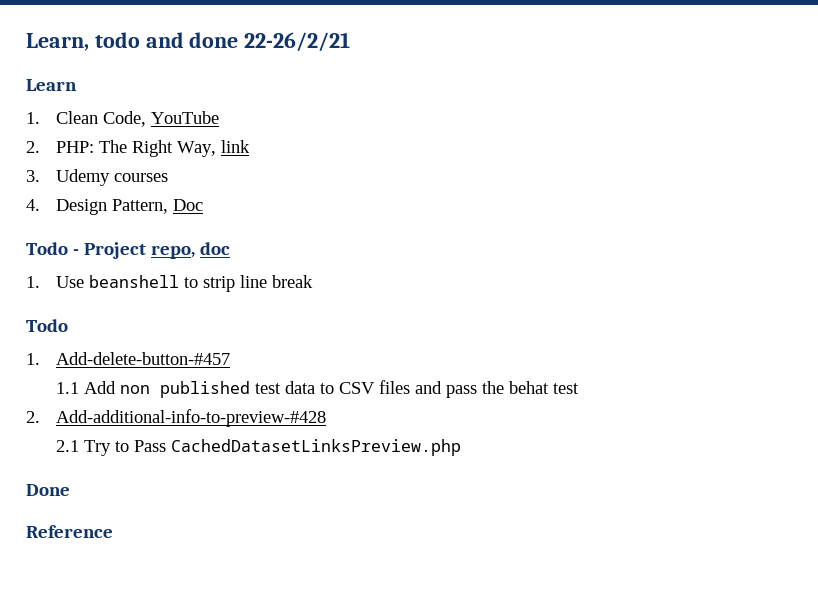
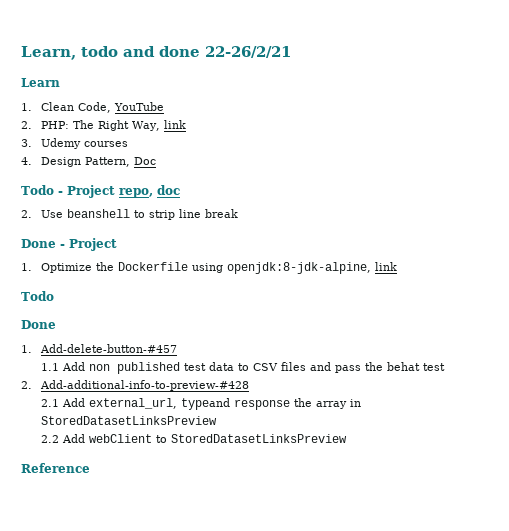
[26,276,40,288] 1. -> [21,210,32,218] 2.
[26,319,68,332] // Todo -> [21,238,117,251] [21,262,397,274] [21,291,54,301] [21,320,56,329] // Done - Project // 1. Optimize the Dockerfile using openjdk:8-jdk-alpine, link // Todo // Done
[84,439,462,456] [26,484,70,496] Try to Pass CachedDatasetLinksPreview.php // Done -> [61,398,361,410] [40,416,217,425] [40,434,347,443] Add external_url, typeand response the array in StoredDatasetLinksPreview // 2.2 Add webClient to StoredDatasetLinksPreview

